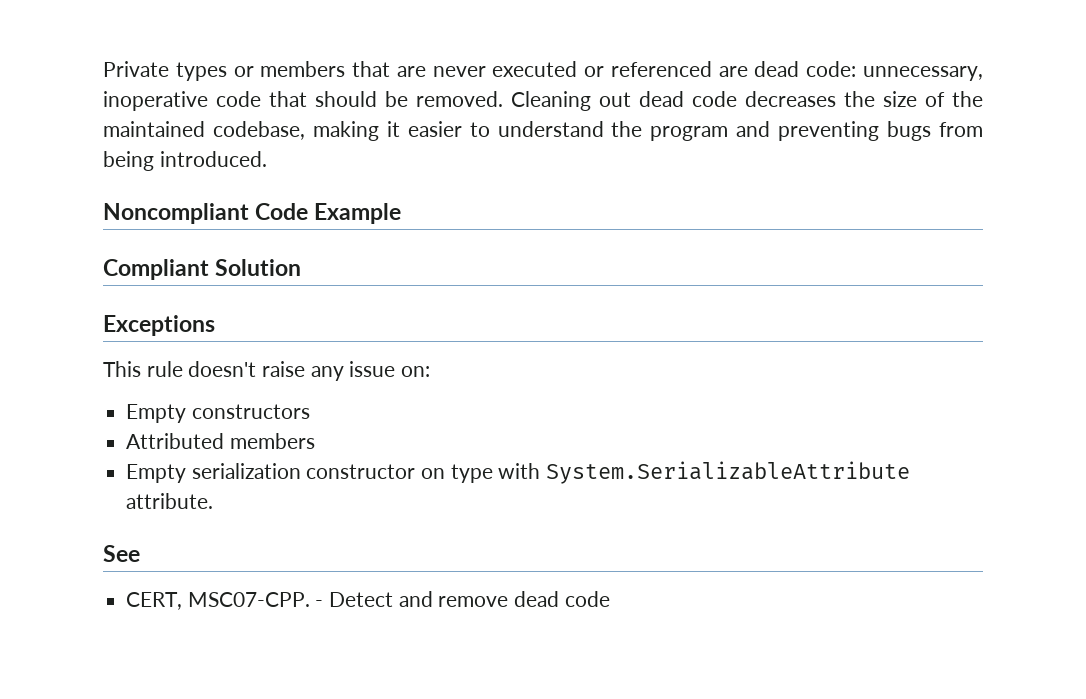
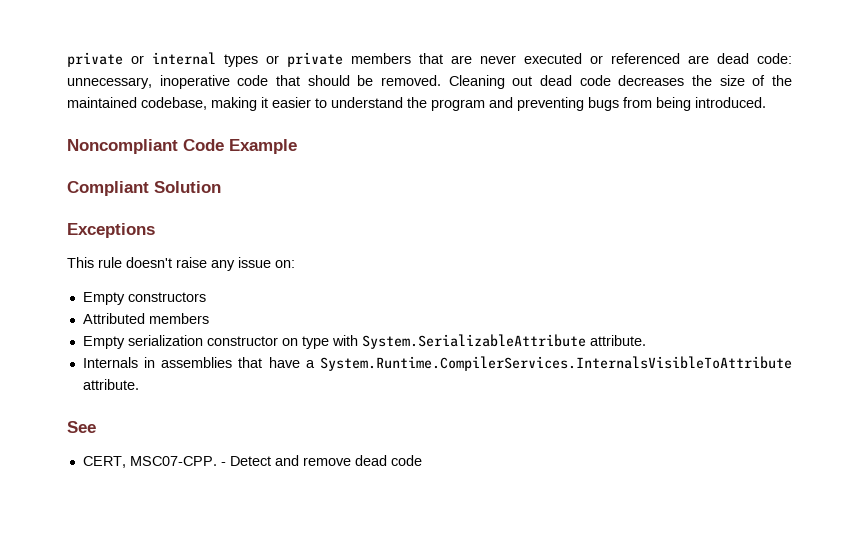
[103,61,169,77] Private -> [67,52,216,67] private or internal
(254, 71) none -> [287,52,343,67] private
(214, 501) none -> [82,356,792,371] [82,379,139,390] // Internals in assemblies that have a System.Runtime.CompilerServices.InternalsVisibleToAttribute attribute.

